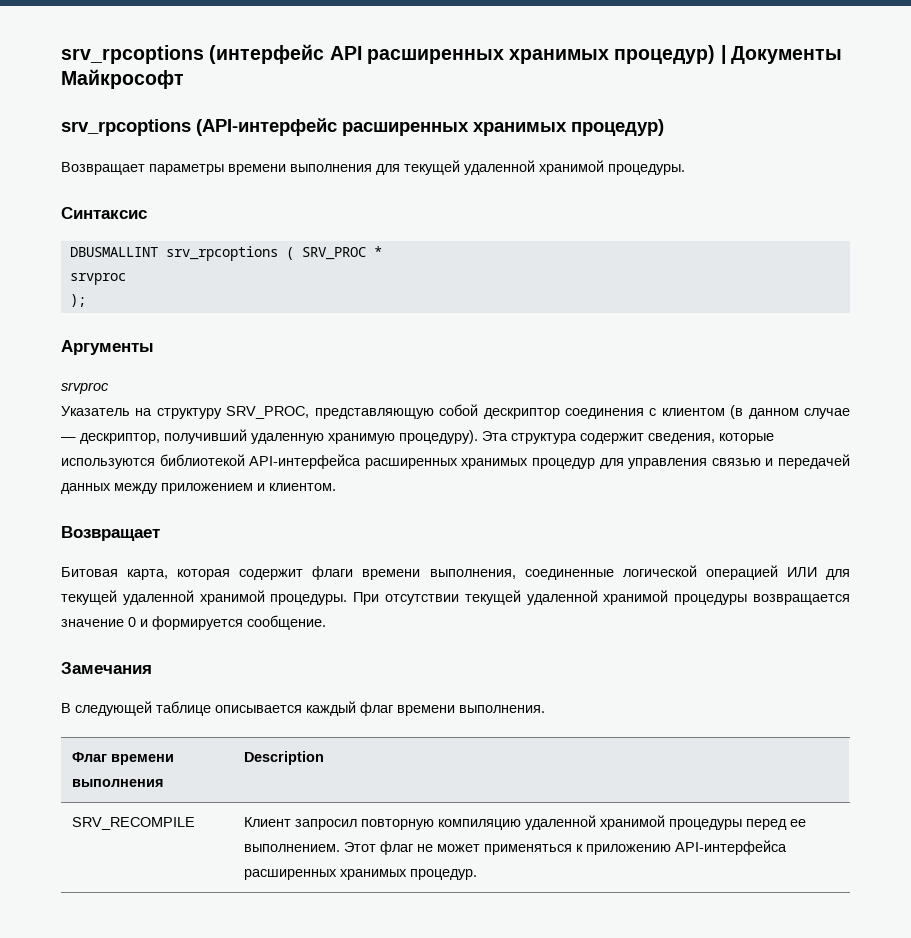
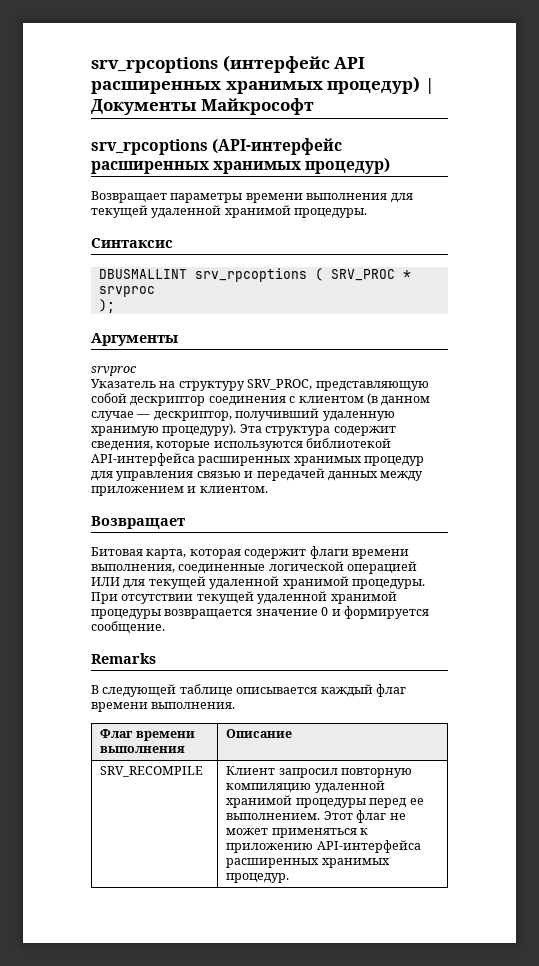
[61,662,152,674] Замечания -> [91,653,156,664] Remarks
[243,751,324,765] Description -> [226,729,293,738] Описание

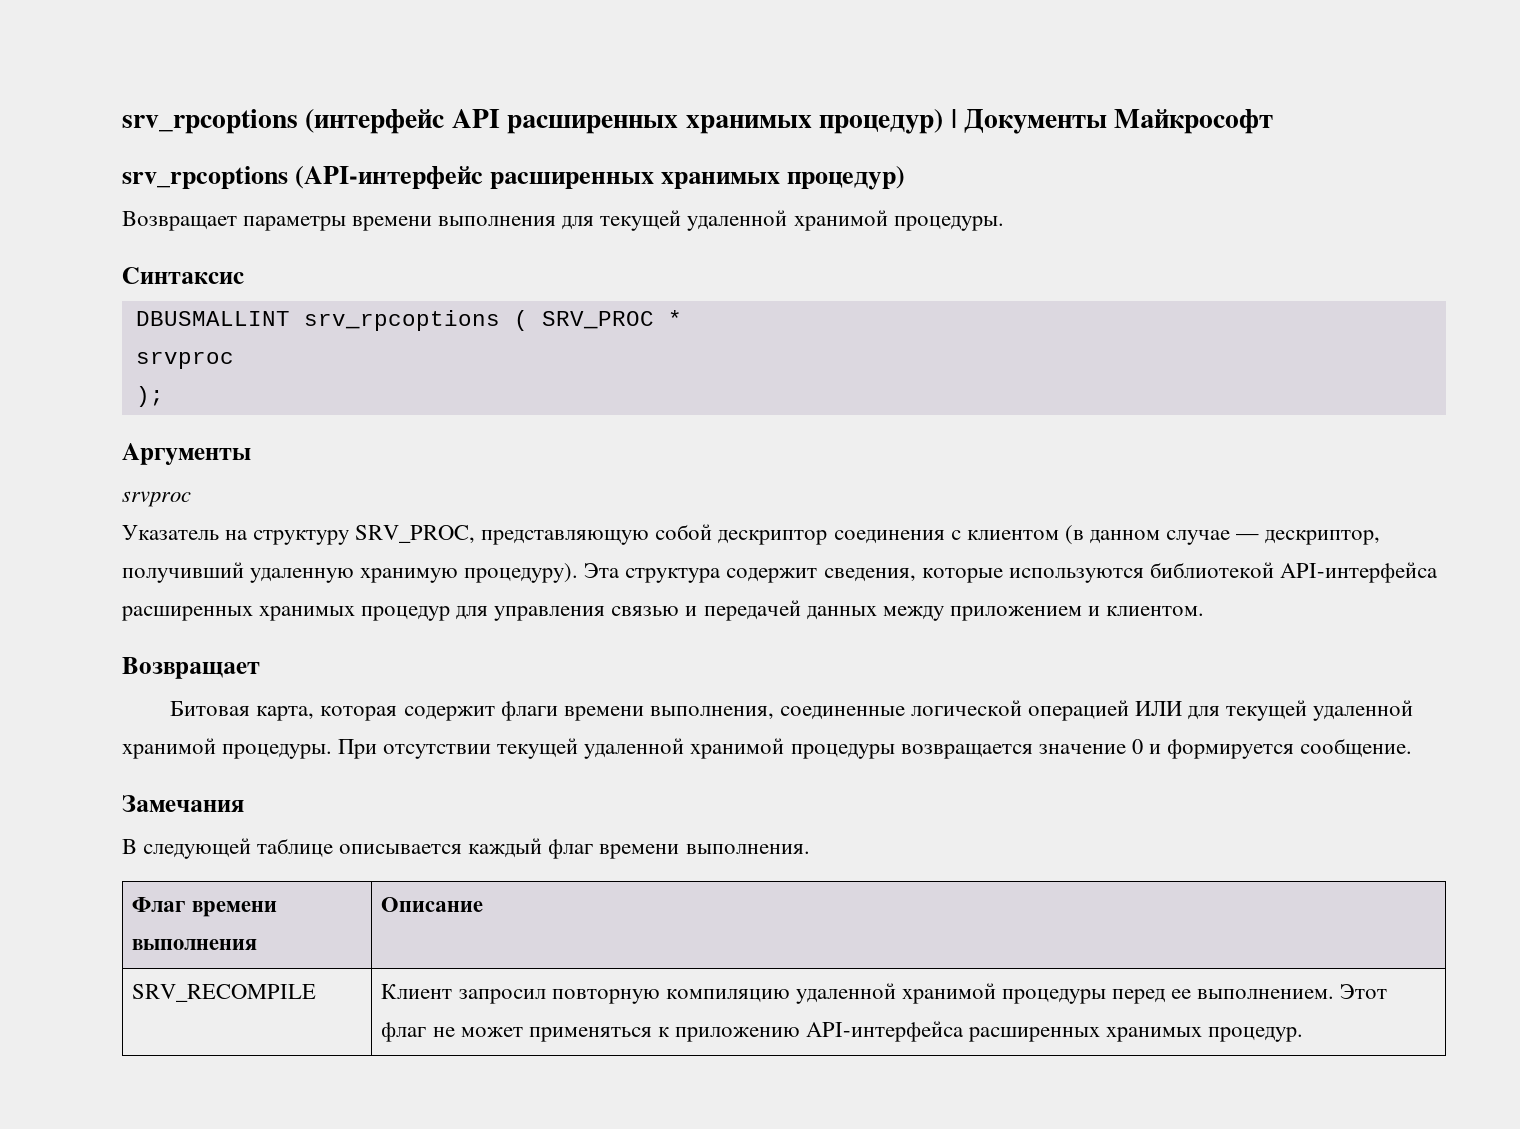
[91,653,156,664] Remarks -> [122,795,244,812] Замечания

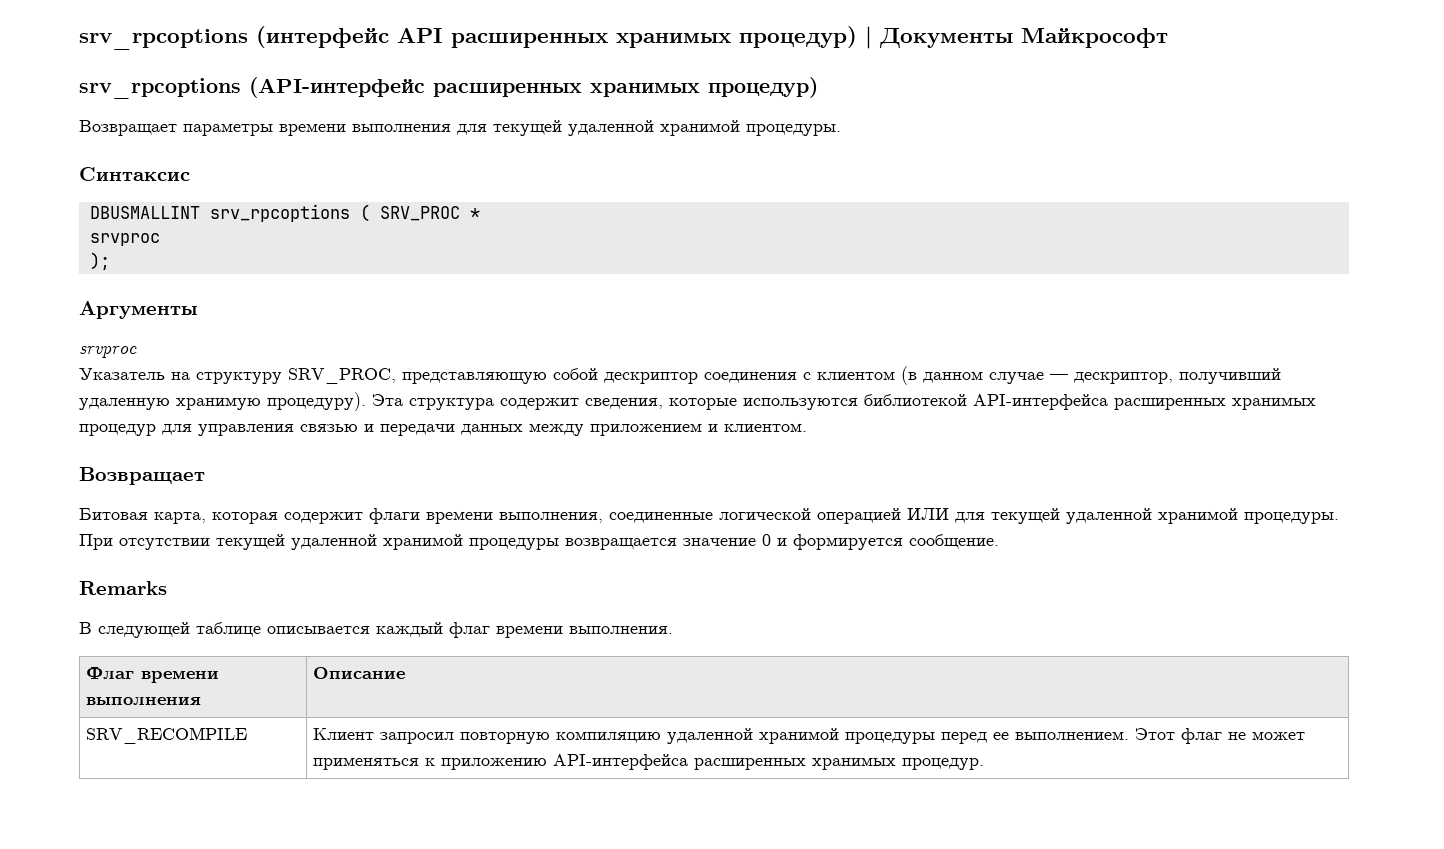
[703,600,801,621] передачей -> [380,424,455,436] передачи
[122,795,244,812] Замечания -> [79,581,167,595] Remarks

